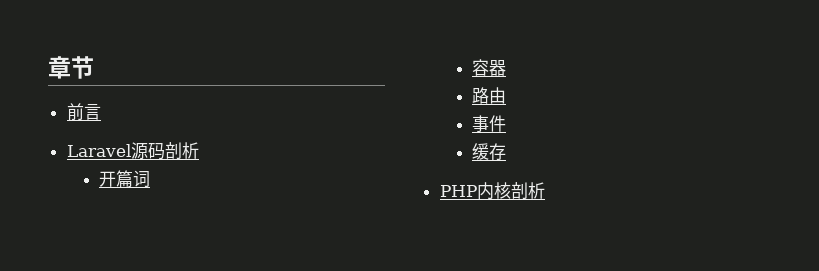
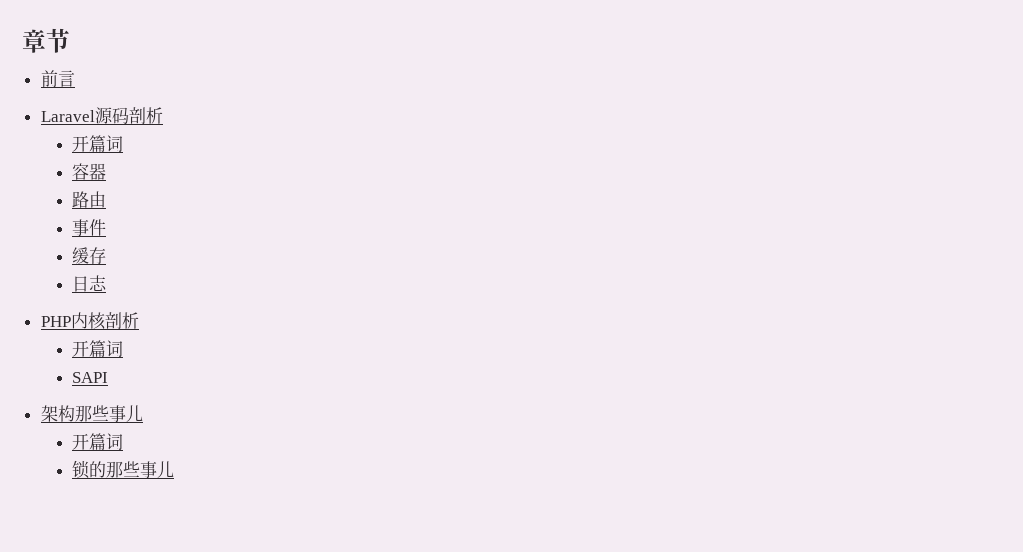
(507, 151) none -> [71,275,107,292] // 日志
(545, 190) none -> [71,340,123,357] [71,372,108,383] [40,405,143,422] [71,433,123,450] [71,460,174,479] // 开篇词 // SAPI // 架构那些事儿 // 开篇词 // 锁的那些事儿

